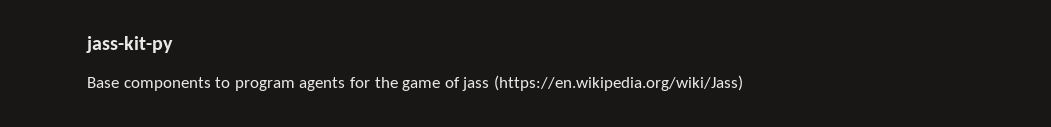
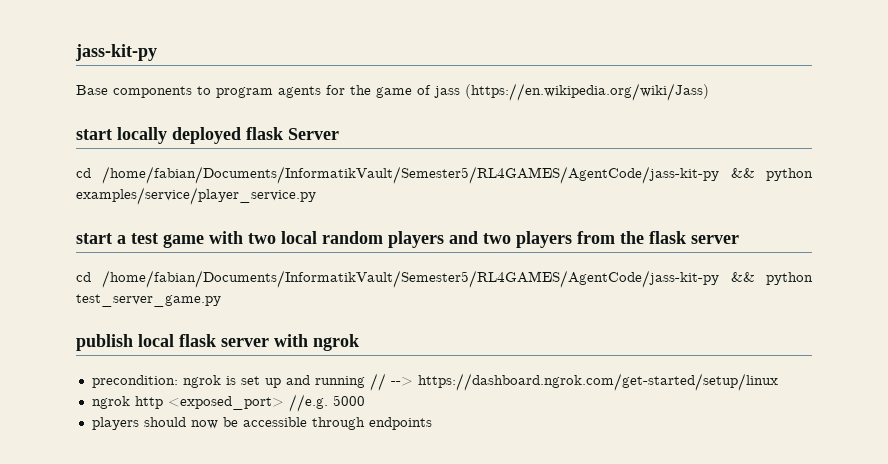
(743, 83) none -> [76,127,339,144] [76,166,814,184] [76,187,316,205] [76,231,739,248] [76,270,814,288] [76,294,221,307] [76,334,359,351] [91,373,778,391] [91,394,365,412] [91,417,432,430] // start locally deployed flask Server // cd /home/fabian/Documents/InformatikVault/Semester5/RL4GAMES/AgentCode/jass-kit-py && python examples/service/player_service.py // start a test game with two local random players and two players from the flask server // cd /home/fabian/Documents/InformatikVault/Semester5/RL4GAMES/AgentCode/jass-kit-py && python test_server_game.py // publish local flask server with ngrok // precondition: ngrok is set up and running // --> https://dashboard.ngrok.com/get-started/setup/linux // ngrok http <exposed_port> //e.g. 5000 // players should now be accessible through endpoints

